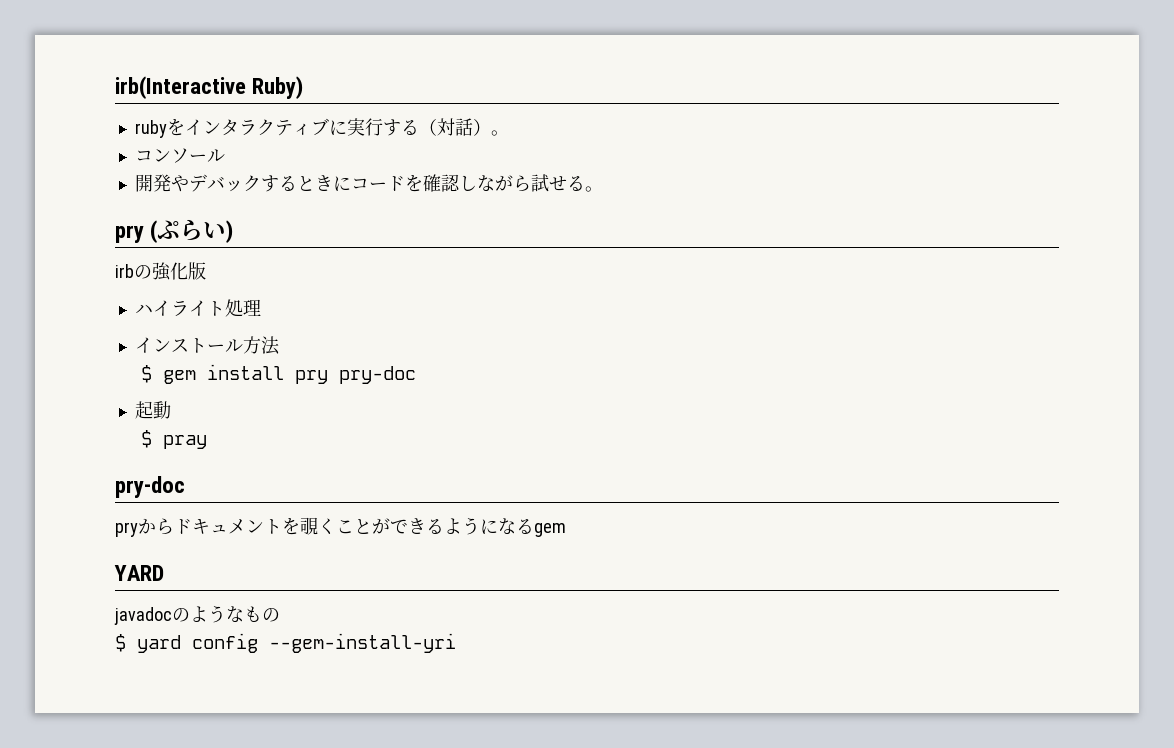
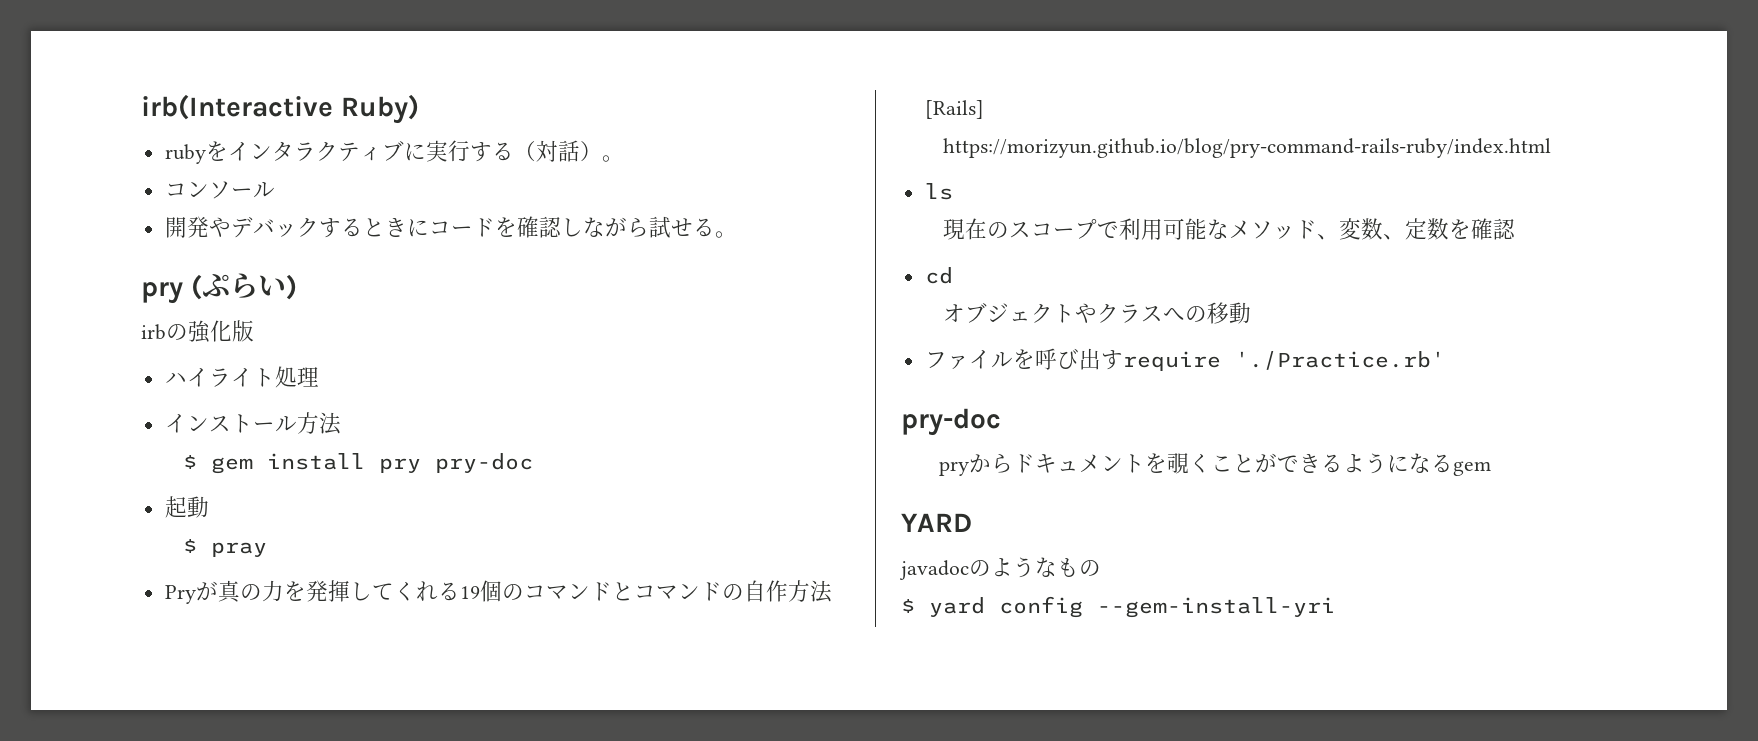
(207, 442) none -> [164,580,832,604] [924,100,984,119] [942,138,1551,158] [924,183,953,200] [942,218,1516,240] [924,267,953,284] [942,302,1251,324] [924,348,1445,371] // Pryが真の力を発揮してくれる19個のコマンドとコマンドの自作方法[Rails] // https://morizyun.github.io/blog/pry-command-rails-ruby/index.html // ls // 現在のスコープで利用可能なメソッド、変数、定数を確認 // cd // オブジェクトやクラスへの移動 // ファイルを呼び出すrequire './Practice.rb'

